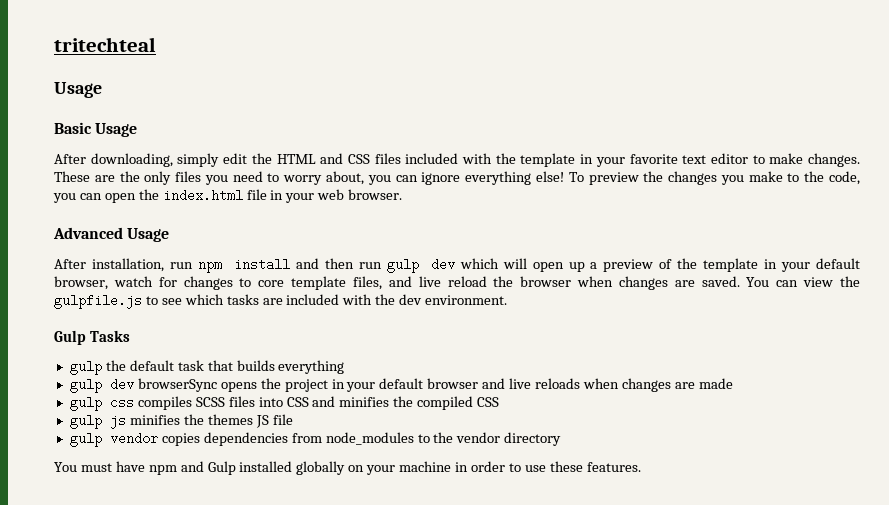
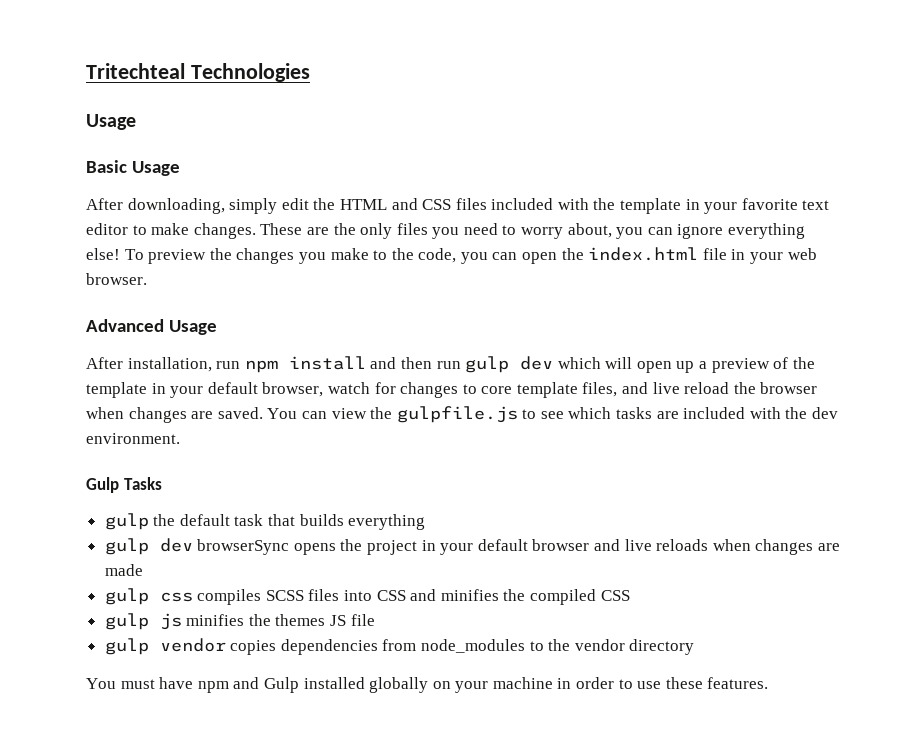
[54,37,156,52] tritechteal -> [86,63,310,82] Tritechteal Technologies

